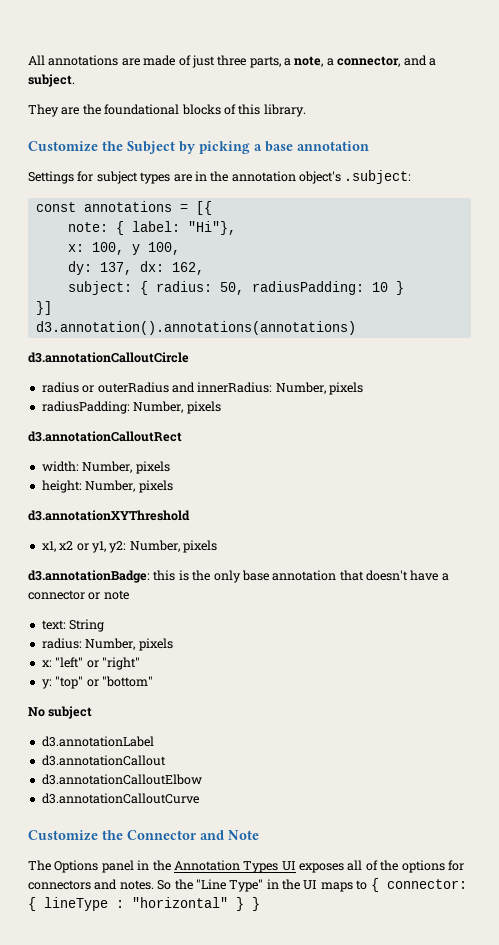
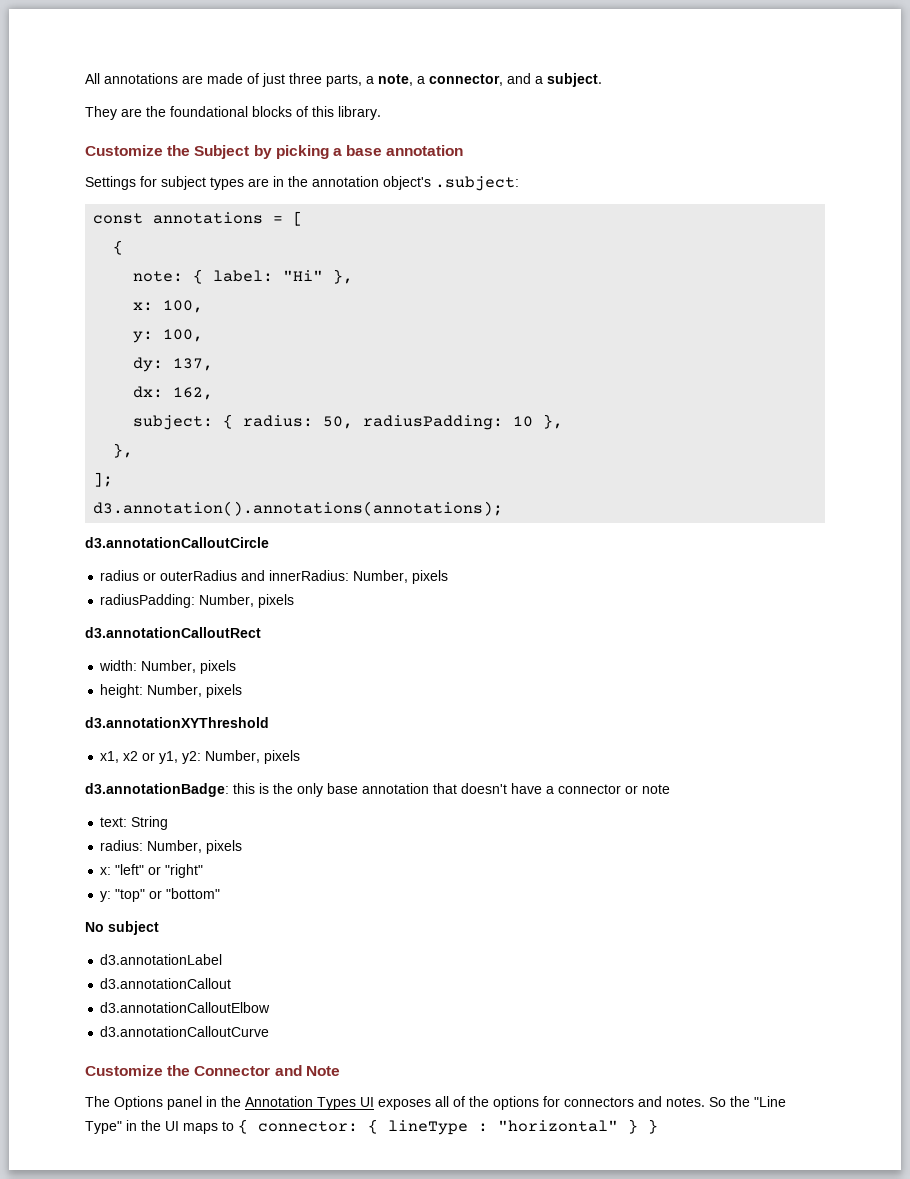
[195,201,212,215] [{ -> [293,211,304,226] [113,240,124,255] [ // {
[187,221,236,235] "Hi"}, -> [283,269,354,284] "Hi" },
[131,244,140,255] y -> [133,331,154,343] // y:
(132, 268) none -> (214, 364) //
[395,281,404,295] [35,301,52,315] [35,321,356,335] } // }] // d3.annotation().annotations(annotations) -> [543,414,564,429] [113,443,134,458] [93,472,114,487] [93,501,504,516] }, // }, // ]; // d3.annotation().annotations(annotations);

